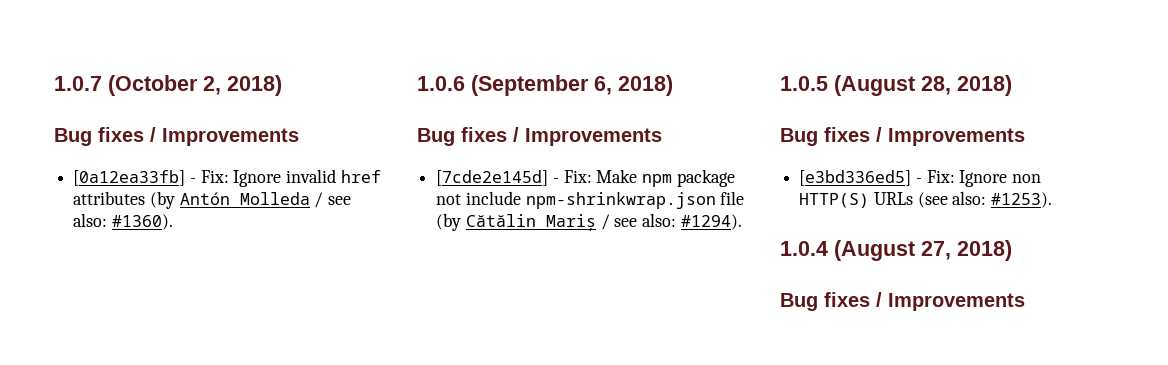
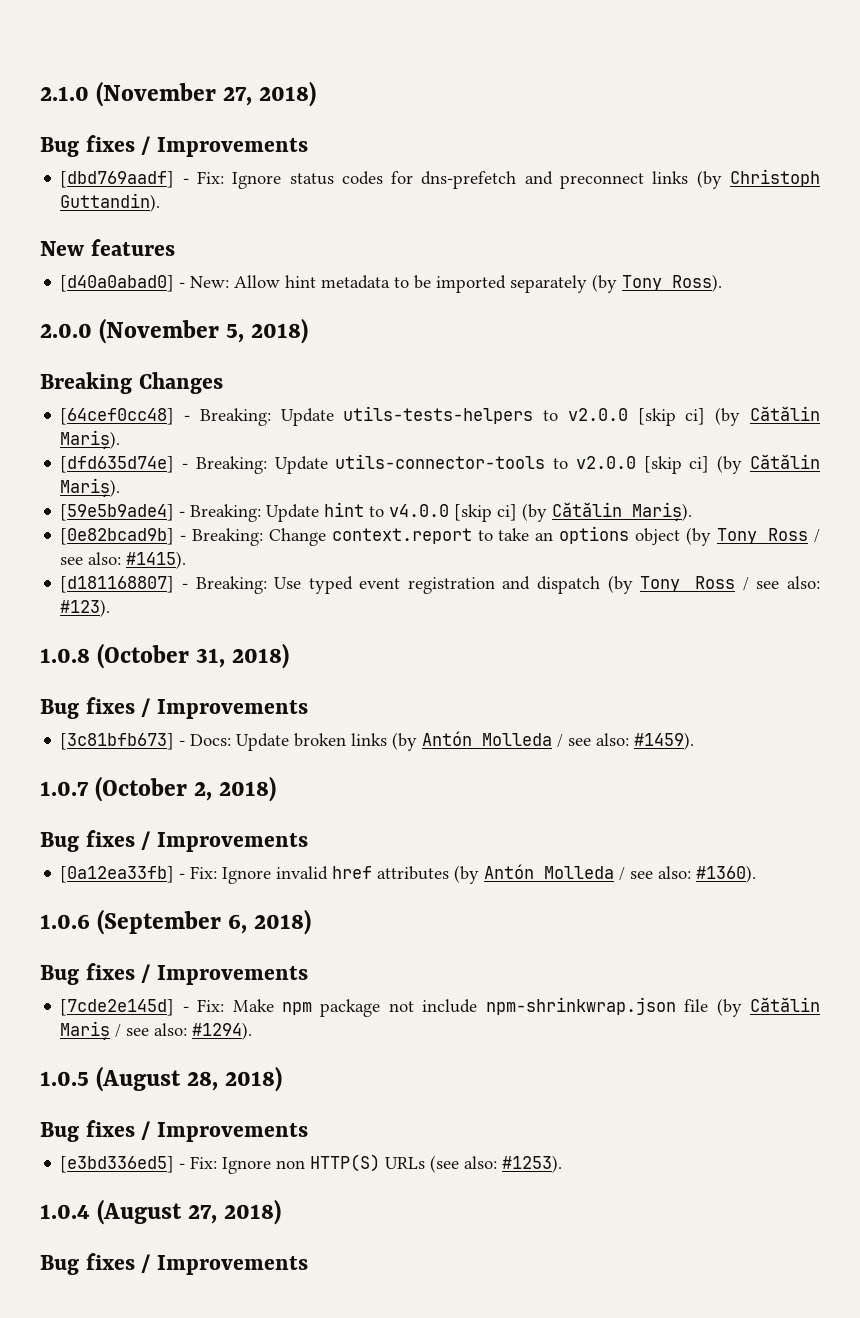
(54, 83) none -> [40,81,317,107] [40,135,308,157] [60,169,821,189] [60,193,161,212] [40,239,175,256] [60,274,723,293] [40,318,309,344] [40,372,223,394] [60,406,820,426] [60,430,121,449] [60,454,820,474] [60,478,121,497] [60,502,693,522] [60,526,820,546] [60,551,187,569] [60,575,820,594] [60,599,111,617] [40,643,290,669] [40,697,308,719] [60,731,695,751] 2.1.0 (November 27, 2018) // Bug fixes / Improvements // [dbd769aadf] - Fix: Ignore status codes for dns-prefetch and preconnect links (by Christoph Guttandin). // New features // [d40a0abad0] - New: Allow hint metadata to be imported separately (by Tony Ross). // 2.0.0 (November 5, 2018) // Breaking Changes // [64cef0cc48] - Breaking: Update utils-tests-helpers to v2.0.0 [skip ci] (by Cătălin Mariș). // [dfd635d74e] - Breaking: Update utils-connector-tools to v2.0.0 [skip ci] (by Cătălin Mariș). // [59e5b9ade4] - Breaking: Update hint to v4.0.0 [skip ci] (by Cătălin Mariș). // [0e82bcad9b] - Breaking: Change context.report to take an options object (by Tony Ross / see also: #1415). // [d181168807] - Breaking: Use typed event registration and dispatch (by Tony Ross / see also: #123). // 1.0.8 (October 31, 2018) // Bug fixes / Improvements // [3c81bfb673] - Docs: Update broken links (by Antón Molleda / see also: #1459). //

